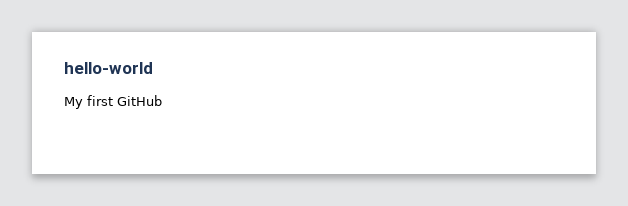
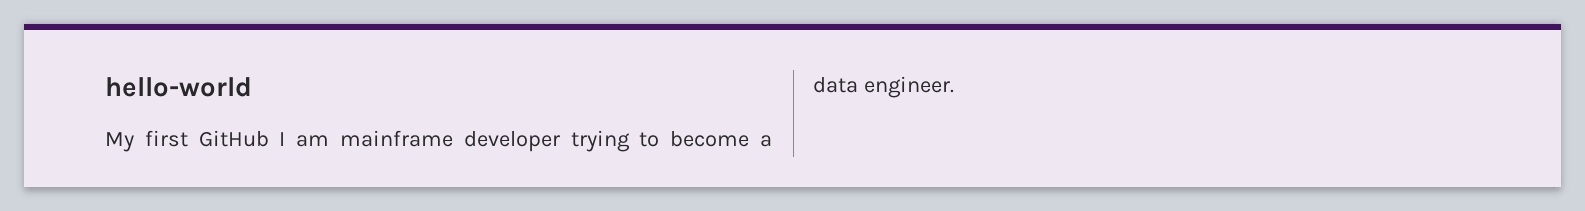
(162, 100) none -> [279,130,772,152] [813,76,954,98] I am mainframe developer trying to become a data engineer.

